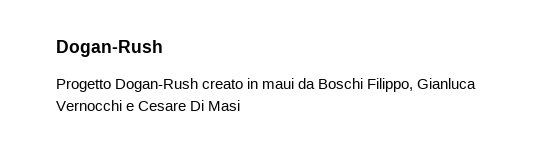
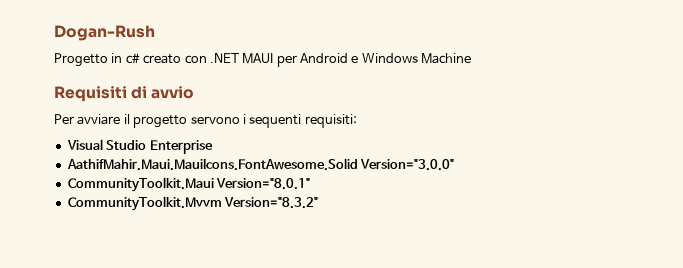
[115,78,477,92] [56,100,241,111] Dogan-Rush creato in maui da Boschi Filippo, Gianluca Vernocchi e Cesare Di Masi -> [111,53,472,67] [54,86,195,102] [54,114,357,128] [66,139,213,154] [66,158,455,171] [67,177,311,192] [67,196,319,211] in c# creato con .NET MAUI per Android e Windows Machine // Requisiti di avvio // Per avviare il progetto servono i sequenti requisiti: // Visual Studio Enterprise // AathifMahir.Maui.MauiIcons.FontAwesome.Solid Version="3.0.0" // CommunityToolkit.Maui Version="8.0.1" // CommunityToolkit.Mvvm Version="8.3.2"

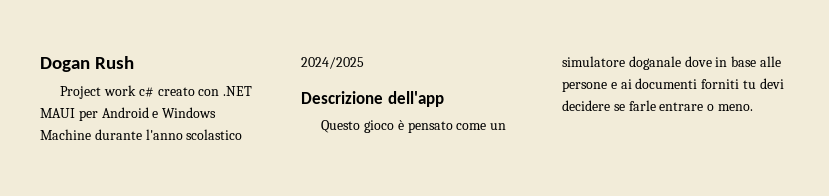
[54,25,155,41] [54,53,123,67] Dogan-Rush // Progetto in -> [40,56,134,72] [60,85,137,99] Dogan Rush // Project work
[54,86,195,102] [54,114,357,128] [66,139,213,154] [66,158,455,171] [67,177,311,192] [67,196,319,211] // Requisiti di avvio // Per avviare il progetto servono i sequenti requisiti: // Visual Studio Enterprise // AathifMahir.Maui.MauiIcons.FontAwesome.Solid Version="3.0.0" // CommunityToolkit.Maui Version="8.0.1" // CommunityToolkit.Mvvm Version="8.3.2" -> [94,129,243,140] [301,57,364,69] [301,91,444,107] [321,120,507,133] [562,56,781,70] [562,78,784,92] [562,100,753,111] durante l'anno scolastico 2024/2025 // Descrizione dell'app // Questo gioco è pensato come un simulatore doganale dove in base alle persone e ai documenti forniti tu devi decidere se farle entrare o meno.

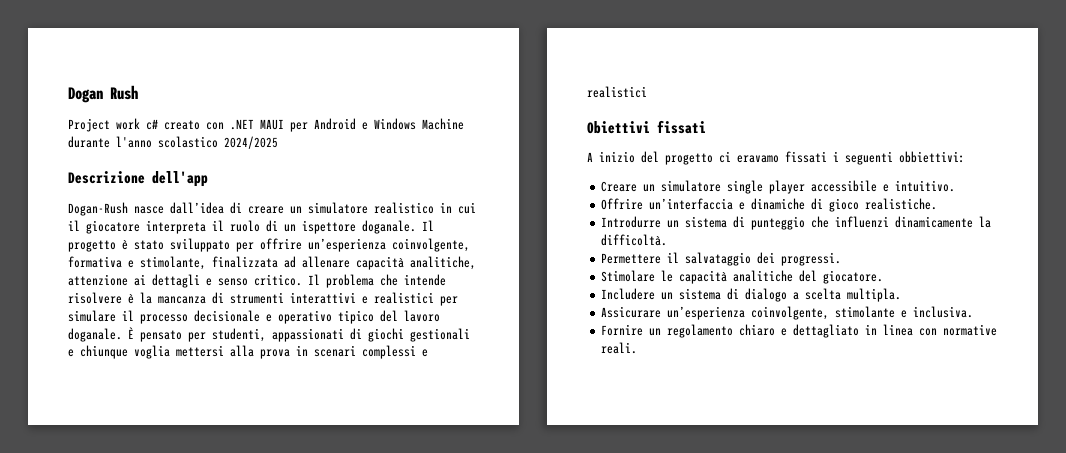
[321,120,507,133] [562,56,781,70] [562,78,784,92] [562,100,753,111] Questo gioco è pensato come un simulatore doganale dove in base alle persone e ai documenti forniti tu devi decidere se farle entrare o meno. -> [68,202,476,216] [68,220,434,234] [68,238,470,252] [68,256,476,270] [68,274,446,288] [68,292,458,306] [68,310,440,324] [68,327,470,342] [68,345,428,359] [587,86,647,98] [587,120,706,134] [587,151,965,165] [601,180,956,194] [601,198,938,212] [601,216,992,230] [601,234,668,246] [601,252,842,266] [601,270,884,284] [601,288,902,302] [601,306,974,320] [601,324,998,338] [601,342,638,354] Dogan-Rush nasce dall’idea di creare un simulatore realistico in cui il giocatore interpreta il ruolo di un ispettore doganale. Il progetto è stato sviluppato per offrire un’esperienza coinvolgente, formativa e stimolante, finalizzata ad allenare capacità analitiche, attenzione ai dettagli e senso critico. Il problema che intende risolvere è la mancanza di strumenti interattivi e realistici per simulare il processo decisionale e operativo tipico del lavoro doganale. È pensato per studenti, appassionati di giochi gestionali e chiunque voglia mettersi alla prova in scenari complessi e realistici // Obiettivi fissati // A inizio del progetto ci eravamo fissati i seguenti obbiettivi: // Creare un simulatore single player accessibile e intuitivo. // Offrire un’interfaccia e dinamiche di gioco realistiche. // Introdurre un sistema di punteggio che influenzi dinamicamente la difficoltà. // Permettere il salvataggio dei progressi. // Stimolare le capacità analitiche del giocatore. // Includere un sistema di dialogo a scelta multipla. // Assicurare un’esperienza coinvolgente, stimolante e inclusiva. // Fornire un regolamento chiaro e dettagliato in linea con normative reali.

